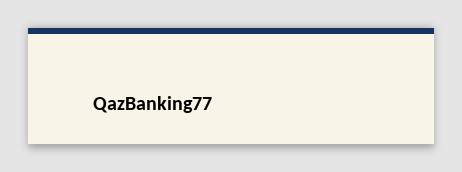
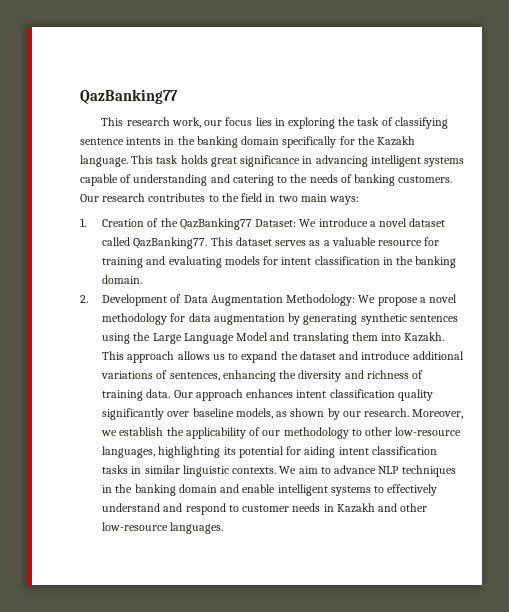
[93,96,212,113] QazBanking77 -> [80,89,178,104] [101,117,448,129] [80,136,416,148] [80,155,465,167] [80,174,453,186] [80,193,360,205] [80,218,446,230] [102,237,440,249] [102,256,457,268] [102,275,143,284] [80,294,458,306] [102,313,458,325] [102,332,445,344] [102,351,464,363] [101,370,424,382] [102,389,433,401] [102,408,464,420] [101,427,462,439] [102,446,437,458] [102,465,456,477] [102,484,438,496] [102,503,428,515] [102,522,224,534] QazBanking77 // This research work, our focus lies in exploring the task of classifying sentence intents in the banking domain specifically for the Kazakh language. This task holds great significance in advancing intelligent systems capable of understanding and catering to the needs of banking customers. Our research contributes to the field in two main ways: // 1. Creation of the QazBanking77 Dataset: We introduce a novel dataset called QazBanking77. This dataset serves as a valuable resource for training and evaluating models for intent classification in the banking domain. // 2. Development of Data Augmentation Methodology: We propose a novel methodology for data augmentation by generating synthetic sentences using the Large Language Model and translating them into Kazakh. This approach allows us to expand the dataset and introduce additional variations of sentences, enhancing the diversity and richness of training data. Our approach enhances intent classification quality significantly over baseline models, as shown by our research. Moreover, we establish the applicability of our methodology to other low-resource languages, highlighting its potential for aiding intent classification tasks in similar linguistic contexts. We aim to advance NLP techniques in the banking domain and enable intelligent systems to effectively understand and respond to customer needs in Kazakh and other low-resource languages.

